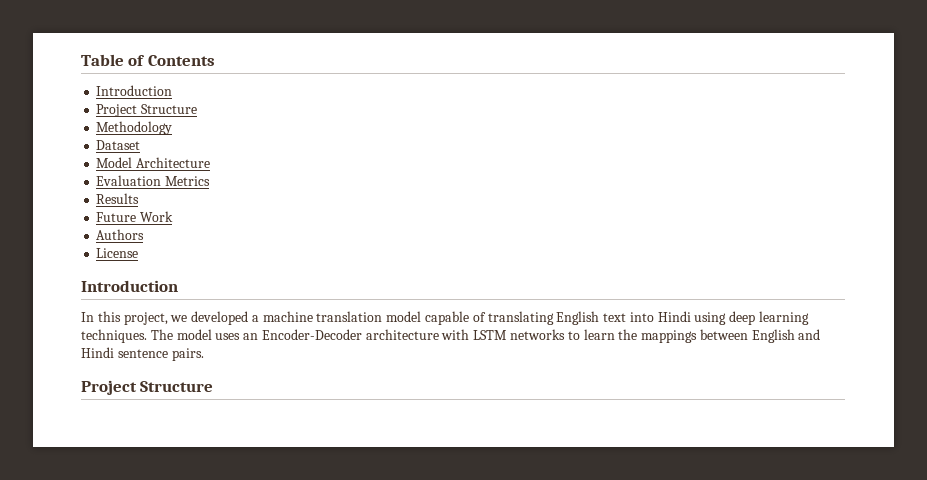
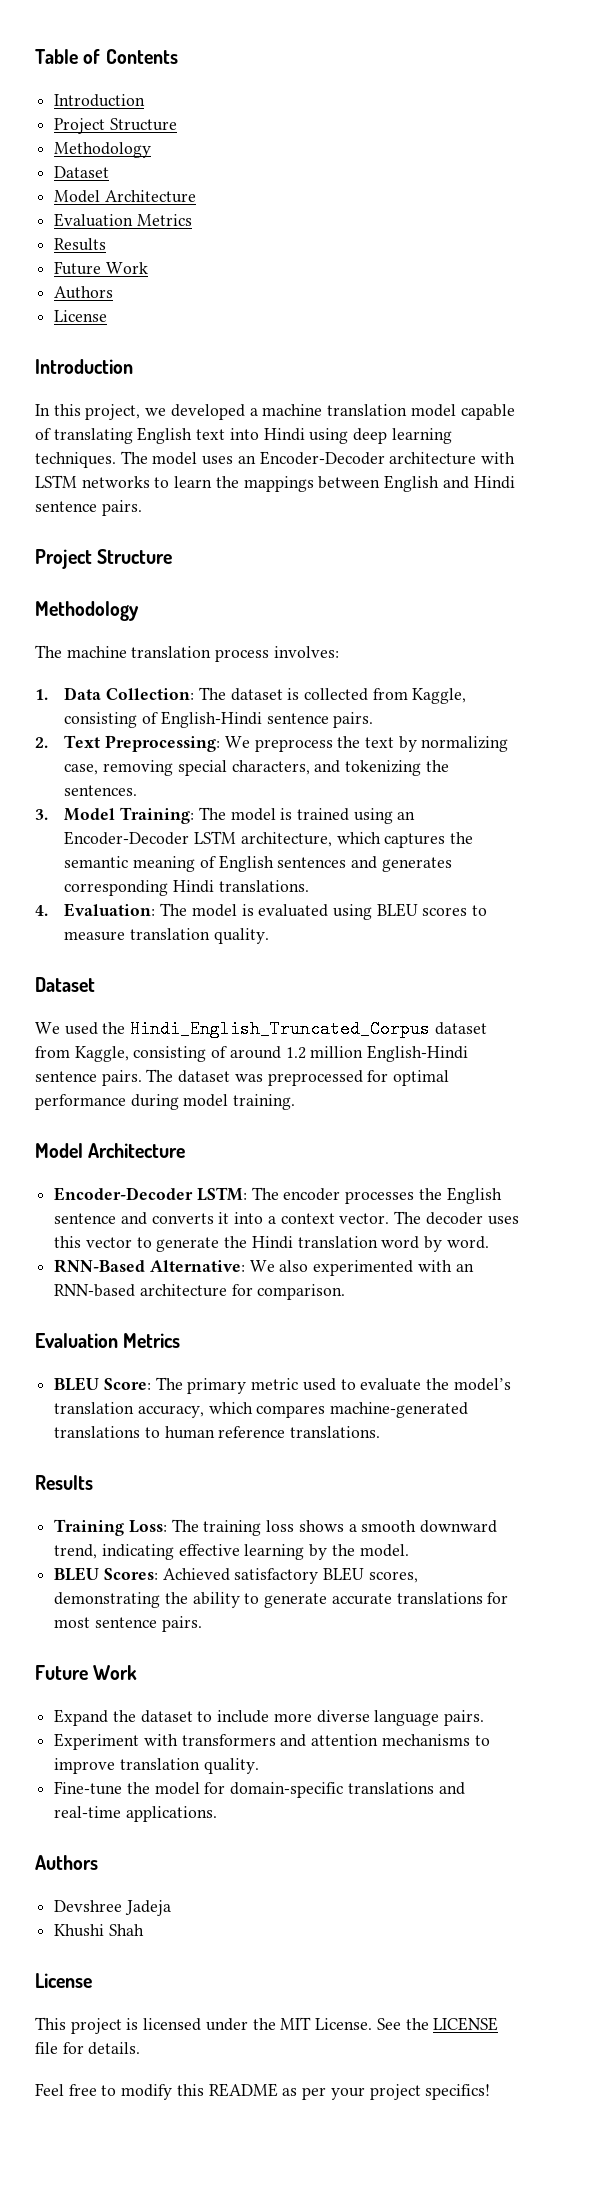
(214, 386) none -> [35,601,139,621] [35,645,339,662] [35,687,467,704] [64,711,374,728] [35,735,509,752] [64,760,449,776] [64,785,138,796] [35,807,416,824] [64,831,473,848] [64,855,452,872] [64,880,309,896] [35,903,488,920] [64,928,269,944] [35,977,95,992] [35,1020,487,1038] [35,1045,469,1062] [35,1069,450,1086] [35,1094,296,1110] [35,1143,186,1158] [54,1187,502,1204] [54,1211,519,1225] [54,1236,489,1252] [54,1259,474,1276] [54,1284,346,1300] [35,1333,181,1348] [54,1377,511,1394] [54,1402,469,1418] [54,1426,381,1439] [35,1475,93,1490] [54,1519,498,1536] [54,1544,409,1560] [54,1567,418,1584] [54,1592,509,1608] [54,1616,202,1632] [35,1665,138,1680] [54,1709,485,1726] [54,1733,490,1750] [54,1758,259,1774] [54,1781,465,1798] [54,1806,217,1822] [35,1855,98,1870] [54,1900,171,1916] [54,1924,144,1937] [35,1973,92,1988] [35,2017,499,2034] [35,2042,141,2055] [35,2083,491,2100] // Methodology // The machine translation process involves: // 1. Data Collection: The dataset is collected from Kaggle, consisting of English-Hindi sentence pairs. // 2. Text Preprocessing: We preprocess the text by normalizing case, removing special characters, and tokenizing the sentences. // 3. Model Training: The model is trained using an Encoder-Decoder LSTM architecture, which captures the semantic meaning of English sentences and generates corresponding Hindi translations. // 4. Evaluation: The model is evaluated using BLEU scores to measure translation quality. // Dataset // We used the Hindi_English_Truncated_Corpus dataset from Kaggle, consisting of around 1.2 million English-Hindi sentence pairs. The dataset was preprocessed for optimal performance during model training. // Model Architecture // Encoder-Decoder LSTM: The encoder processes the English sentence and converts it into a context vector. The decoder uses this vector to generate the Hindi translation word by word. // RNN-Based Alternative: We also experimented with an RNN-based architecture for comparison. // Evaluation Metrics // BLEU Score: The primary metric used to evaluate the model’s translation accuracy, which compares machine-generated translations to human reference translations. // Results // Training Loss: The training loss shows a smooth downward trend, indicating effective learning by the model. // BLEU Scores: Achieved satisfactory BLEU scores, demonstrating the ability to generate accurate translations for most sentence pairs. // Future Work // Expand the dataset to include more diverse language pairs. // Experiment with transformers and attention mechanisms to improve translation quality. // Fine-tune the model for domain-specific translations and real-time applications. // Authors // Devshree Jadeja // Khushi Shah // License // This project is licensed under the MIT License. See the LICENSE file for details. // Feel free to modify this README as per your project specifics!

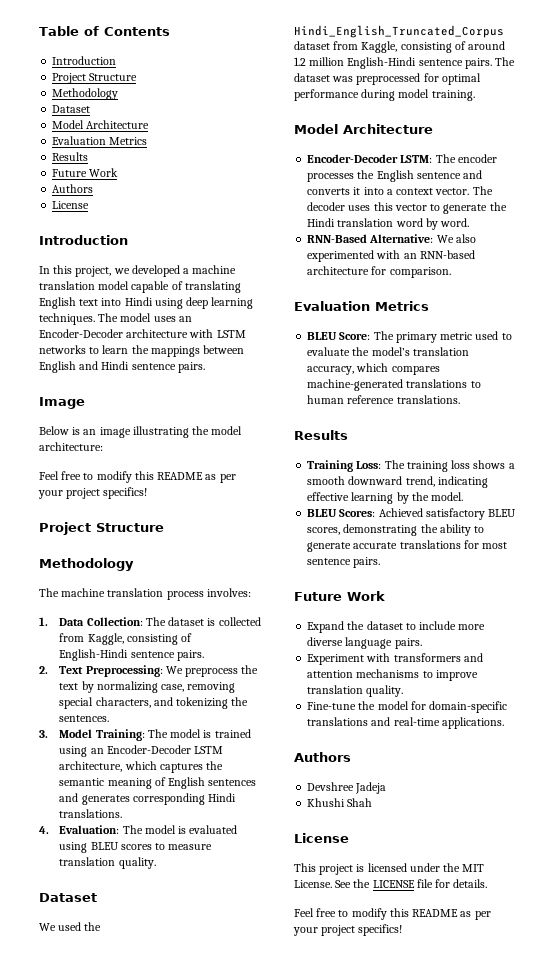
(142, 508) none -> [39,397,85,409] [39,426,243,438] [39,442,103,451] [39,471,236,483] [38,487,148,499] // Image // Below is an image illustrating the model architecture: // Feel free to modify this README as per your project specifics!

